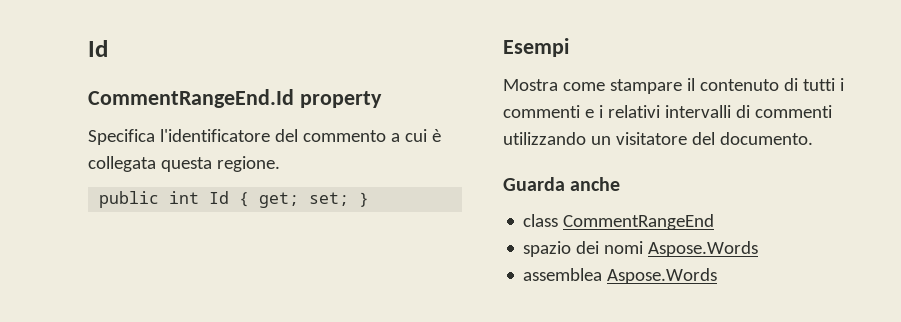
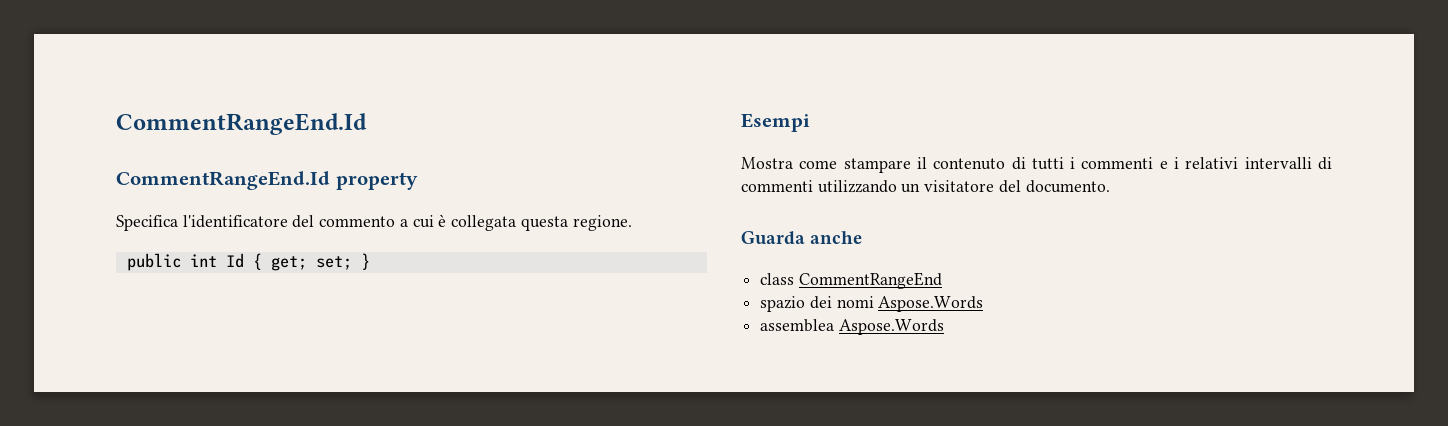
[88,40,108,57] Id -> [116,113,367,135] CommentRangeEnd.Id

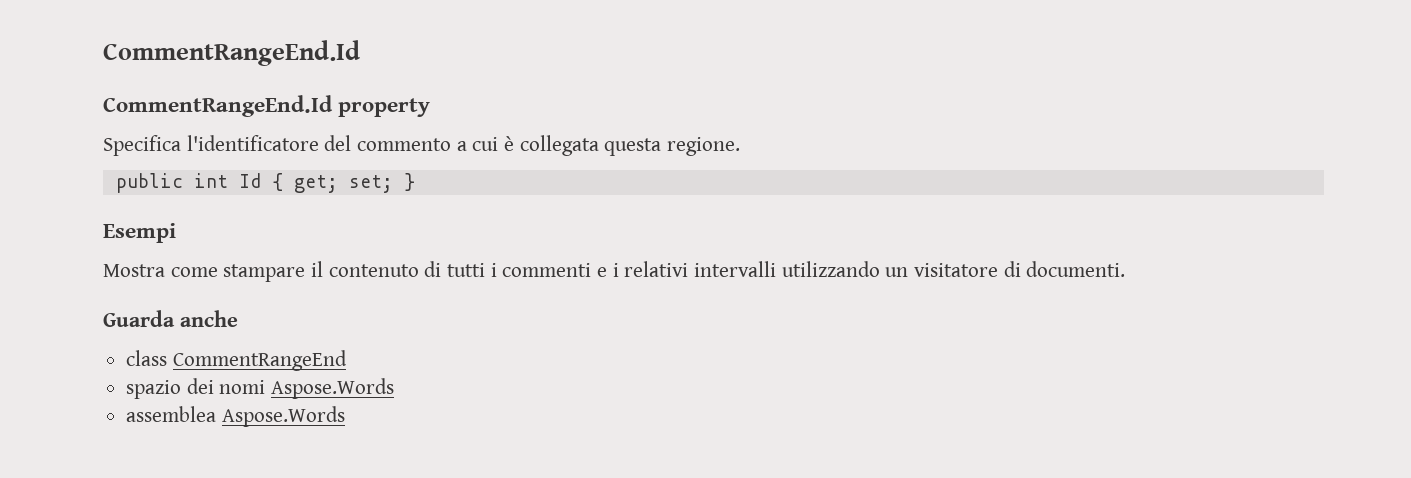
[1318,157,1332,170] [741,180,813,192] di commenti -> (777, 269) none
[998,180,1110,193] del documento. -> [1003,261,1126,277] di documenti.

